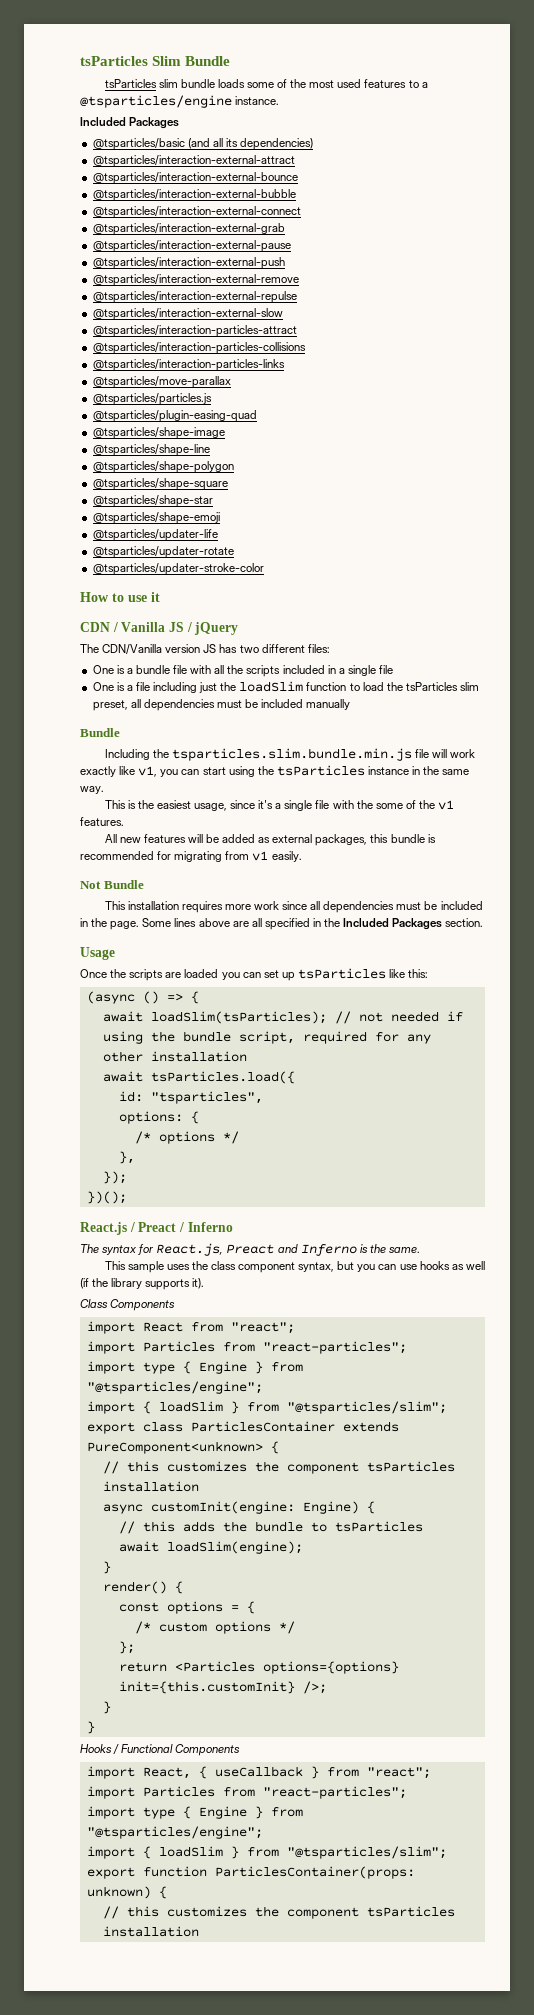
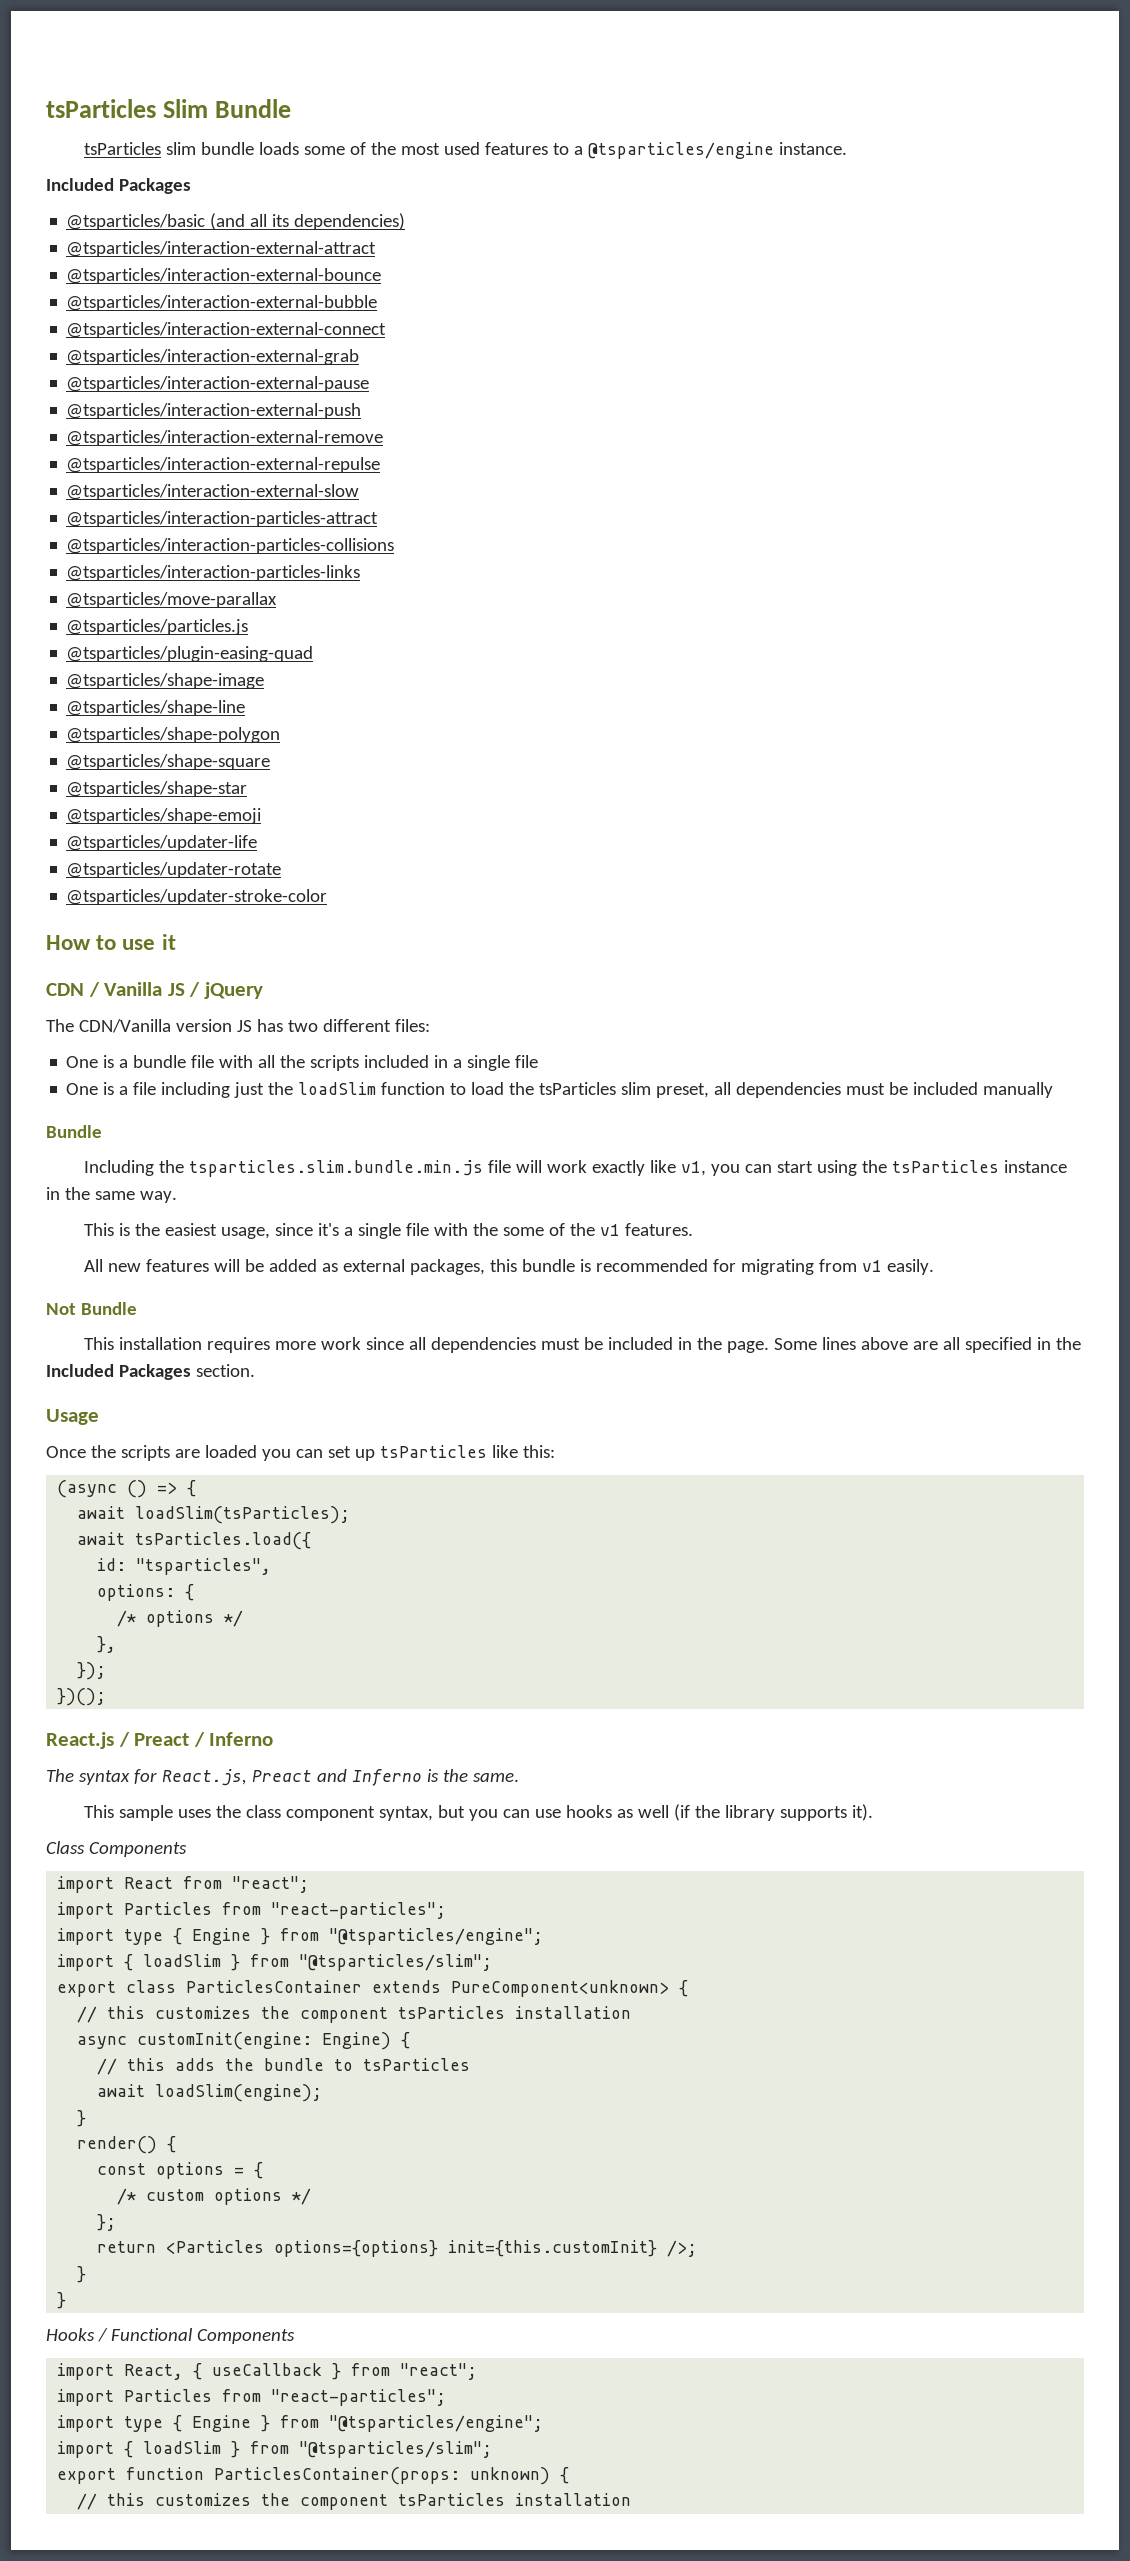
[334,1011,463,1024] [102,1031,431,1044] [102,1051,247,1062] // not needed if using the bundle script, required for any other installation -> (351, 1515) none

